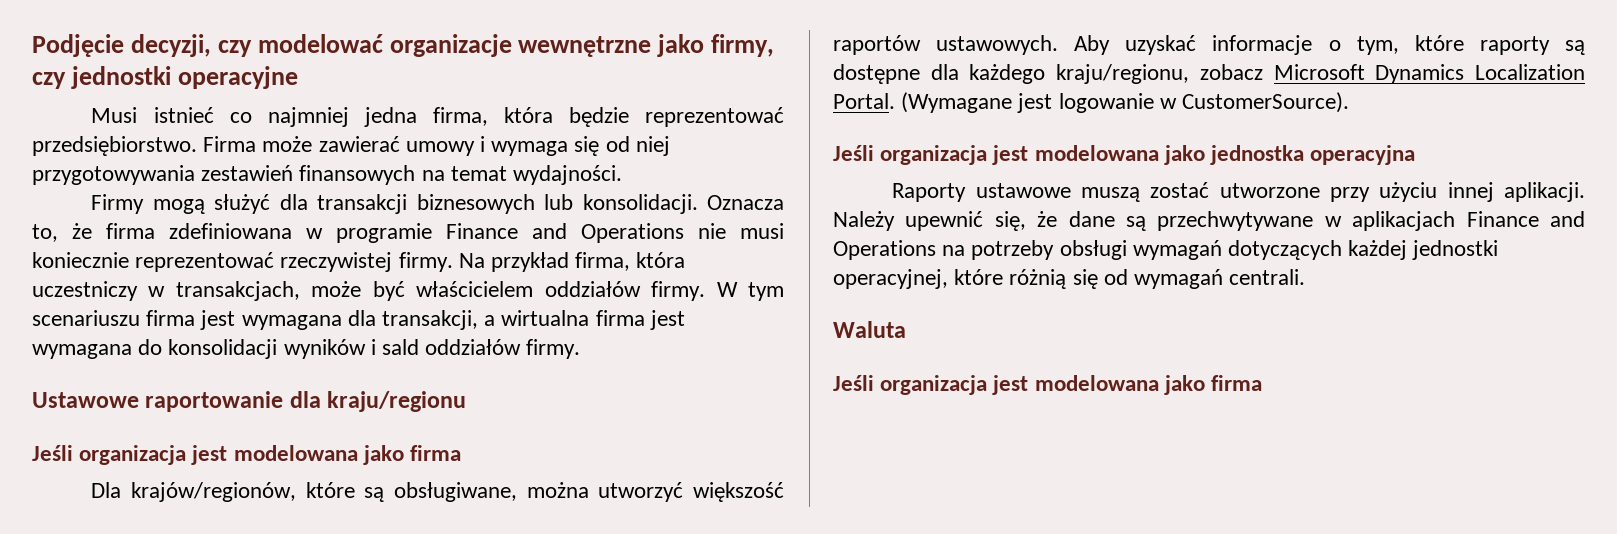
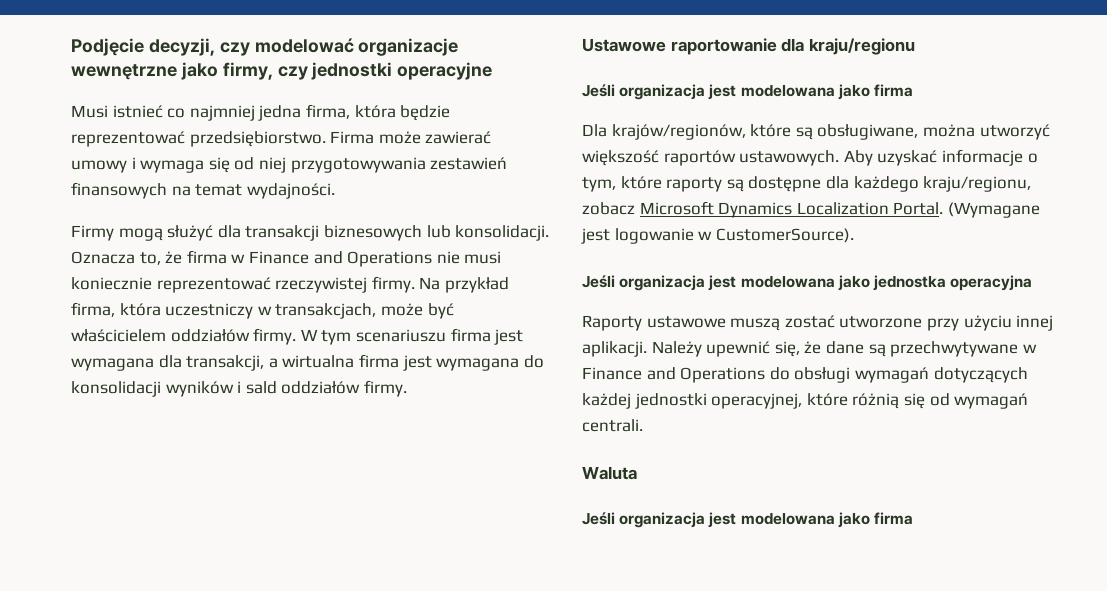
[169,223,432,243] zdefiniowana w programie -> [231,254,246,263] w
[1352,211,1585,231] [833,240,1055,260] aplikacjach Finance and Operations na potrzeby -> [582,367,790,383] Finance and Operations do

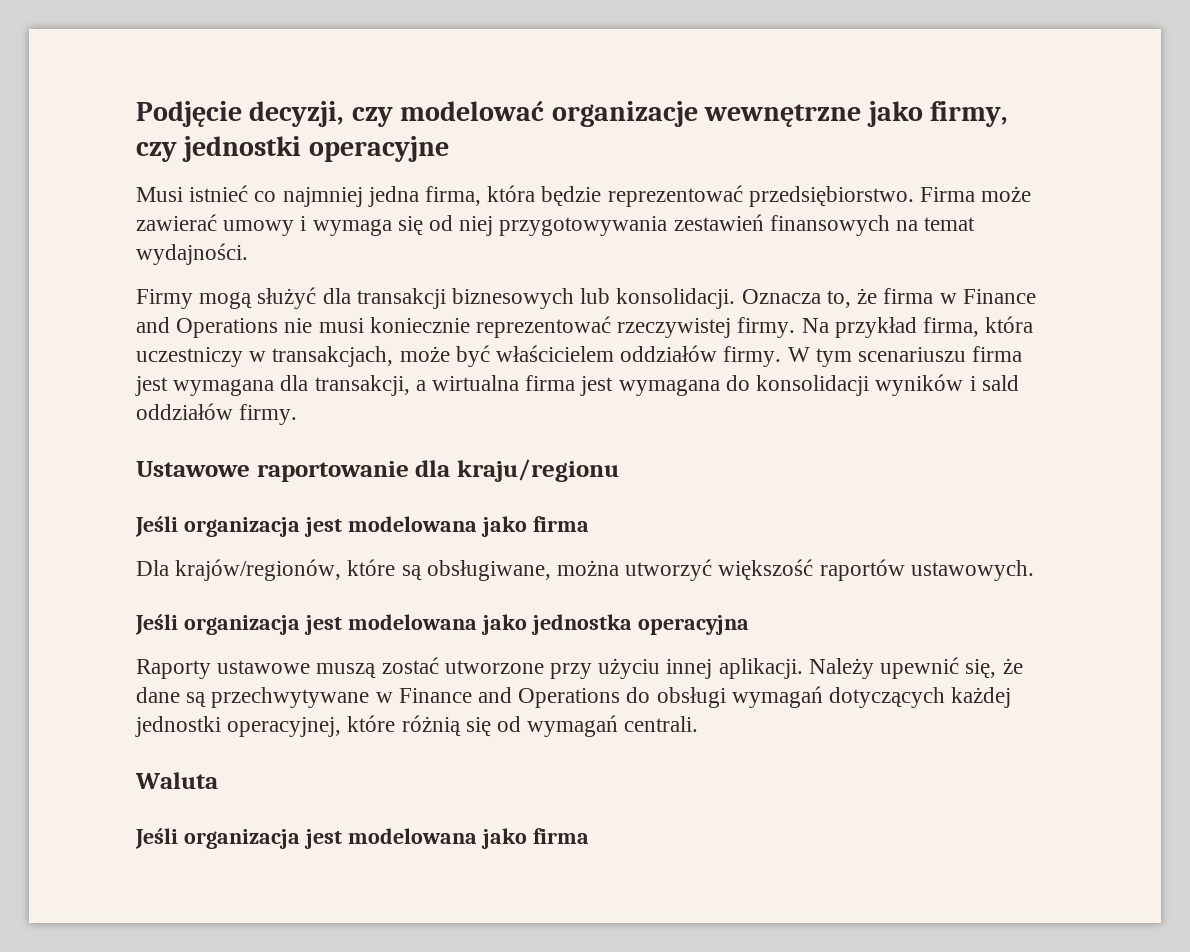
[843,149,1038,166] [582,176,1032,192] [582,201,1040,218] [581,228,854,244] Aby uzyskać informacje o tym, które raporty są dostępne dla każdego kraju/regionu, zobacz Microsoft Dynamics Localization Portal. (Wymagane jest logowanie w CustomerSource). -> (1034, 570) none

